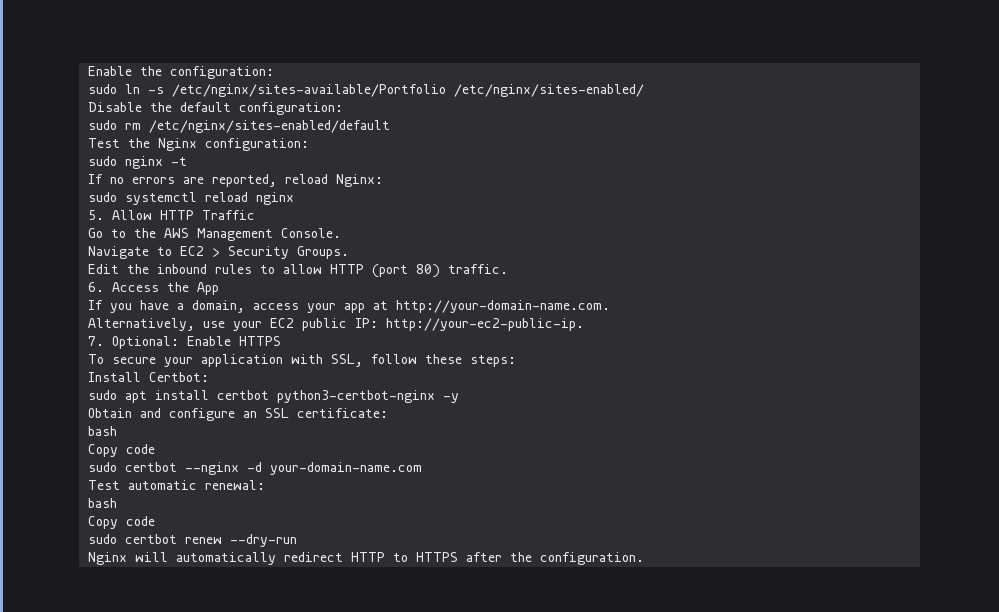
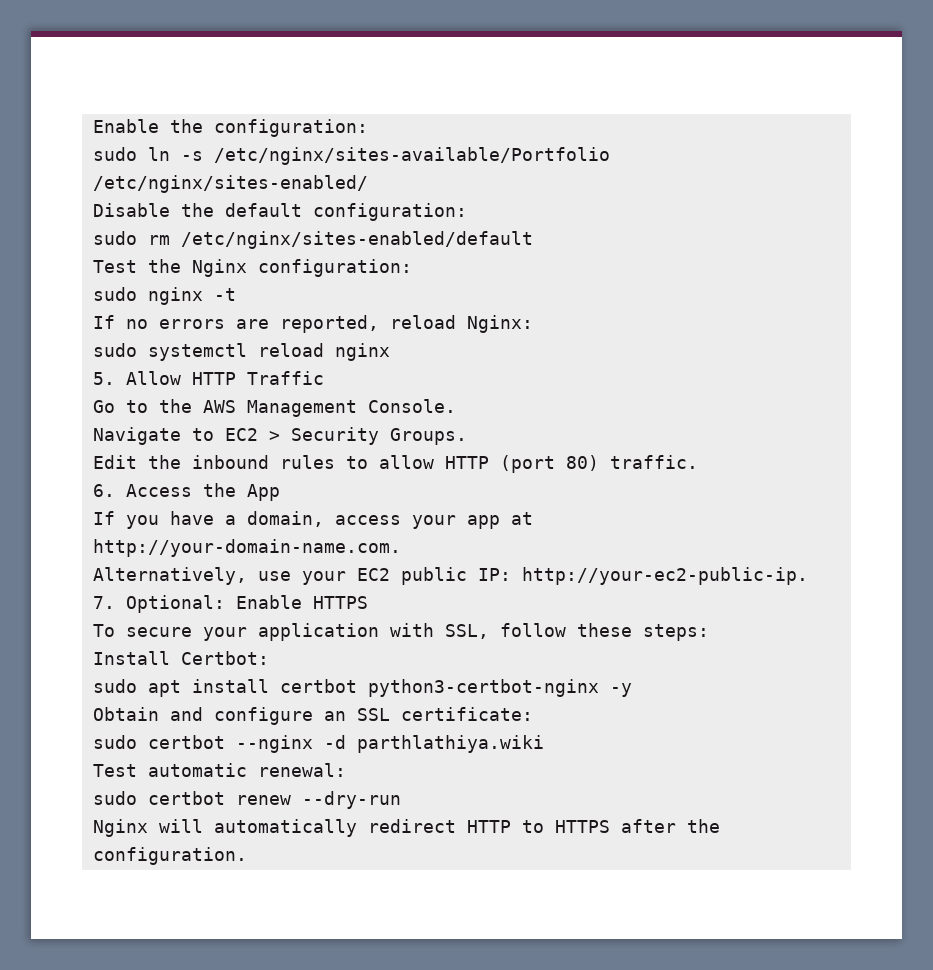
[88,426,118,436] [88,444,156,457] // bash // Copy code -> (533, 714) none
[270,462,423,475] your-domain-name.com -> [356,735,544,753] parthlathiya.wiki
[88,498,118,508] [88,516,156,529] // bash // Copy code -> (346, 770) none

